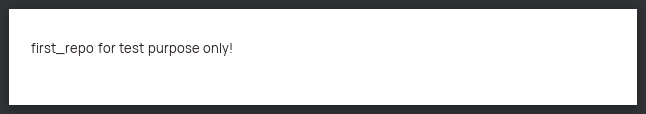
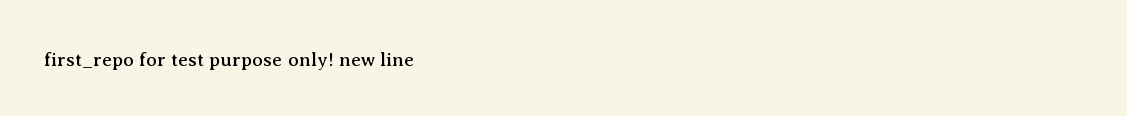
(234, 49) none -> [338,52,414,66] new line

